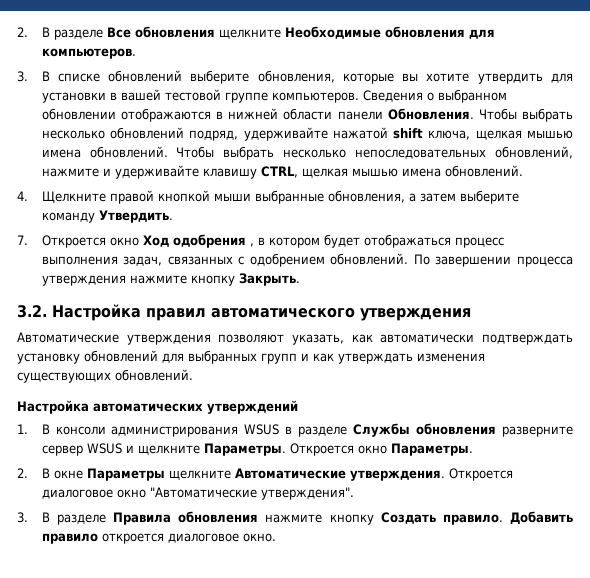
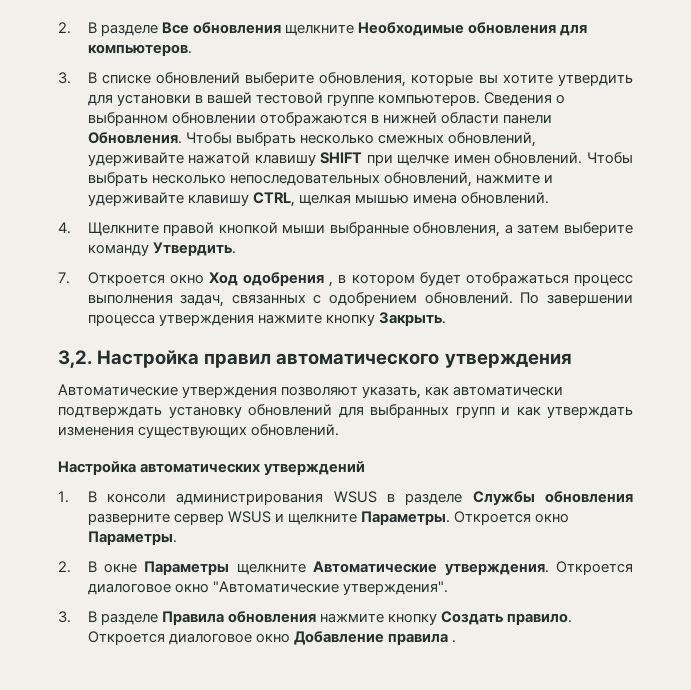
[109,127,573,141] [41,149,81,158] обновлений подряд, удерживайте нажатой shift ключа, щелкая мышью имена -> [377,132,536,147] [87,152,490,166] смежных обновлений, удерживайте нажатой клавишу SHIFT при щелчке имен
[17,305,47,318] 3.2. -> [58,350,92,368] 3,2.
[509,511,573,525] [41,533,276,544] Добавить правило откроется диалоговое окно. -> [87,631,456,645] Откроется диалоговое окно Добавление правила .

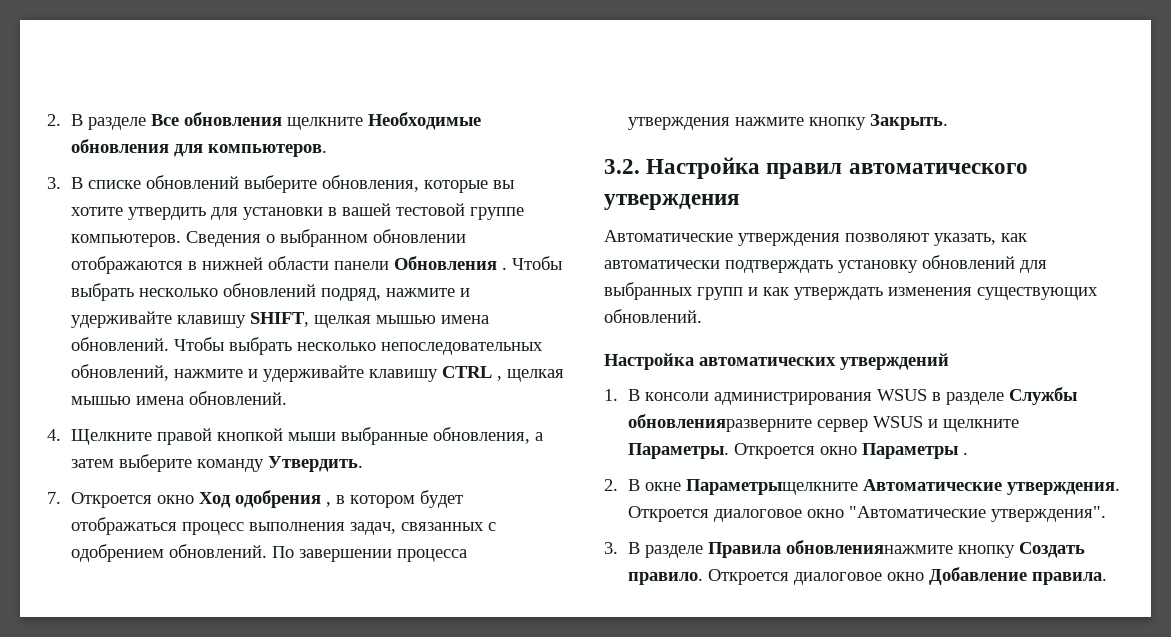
[87,132,536,147] [87,152,490,166] Обновления. Чтобы выбрать несколько смежных обновлений, удерживайте нажатой клавишу SHIFT при щелчке имен -> [393,256,562,270] [70,283,470,301] [70,311,489,328] Обновления . Чтобы выбрать несколько обновлений подряд, нажмите и удерживайте клавишу SHIFT, щелкая мышью имена
[252,192,295,207] CTRL, -> [441,366,502,381] CTRL ,
[58,350,92,368] 3,2. -> [604,159,640,174] 3.2.
[545,491,634,503] [87,513,170,525] обновления разверните -> [627,414,812,432] обновленияразверните
[87,531,177,545] Параметры. -> [861,443,968,459] Параметры .
[144,561,306,575] Параметры щелкните -> [685,479,858,495] Параметрыщелкните
[227,611,384,623] обновления нажмите -> [785,540,953,554] обновлениянажмите
[387,633,456,645] правила . -> [1031,572,1107,585] правила.

